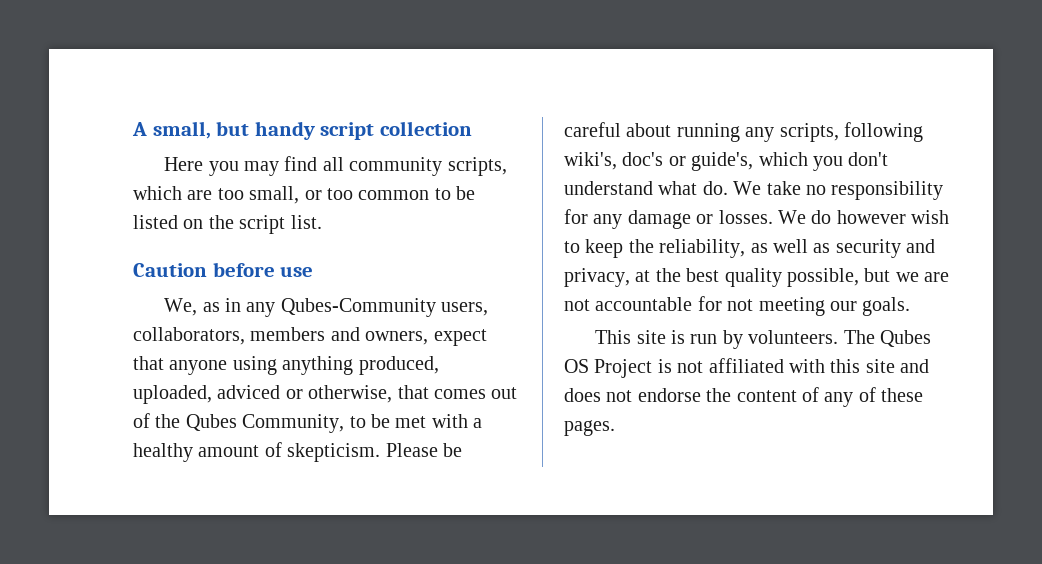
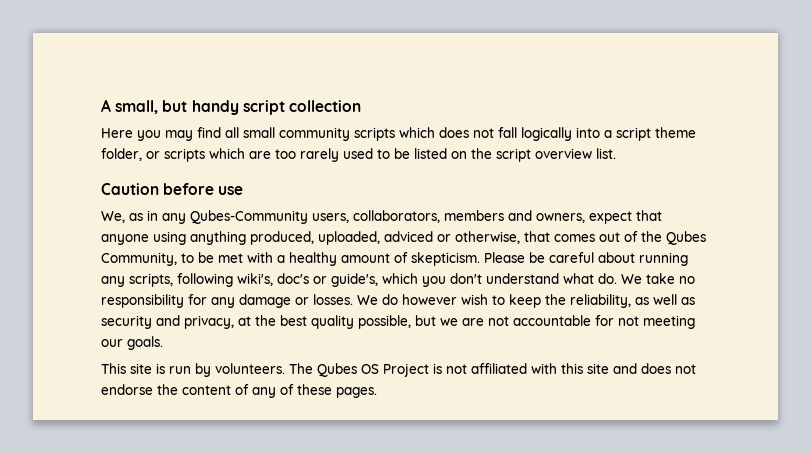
[349,157,507,176] [133,186,430,204] community scripts, which are too small, or too common -> [243,127,696,141] [101,148,373,162] small community scripts which does not fall logically into a script theme folder, or scripts which are too rarely used
(286, 224) none -> [535,148,592,159] overview

